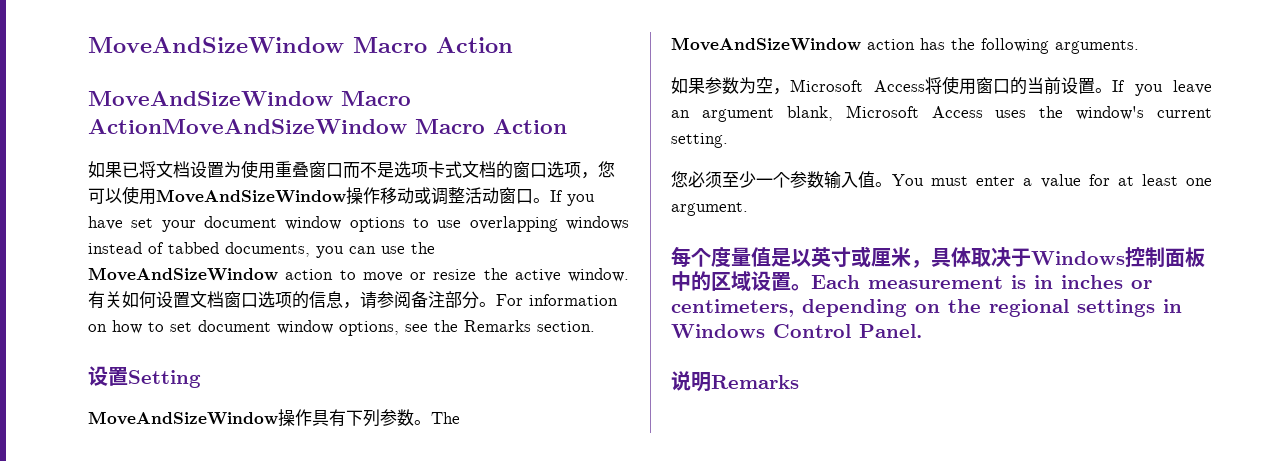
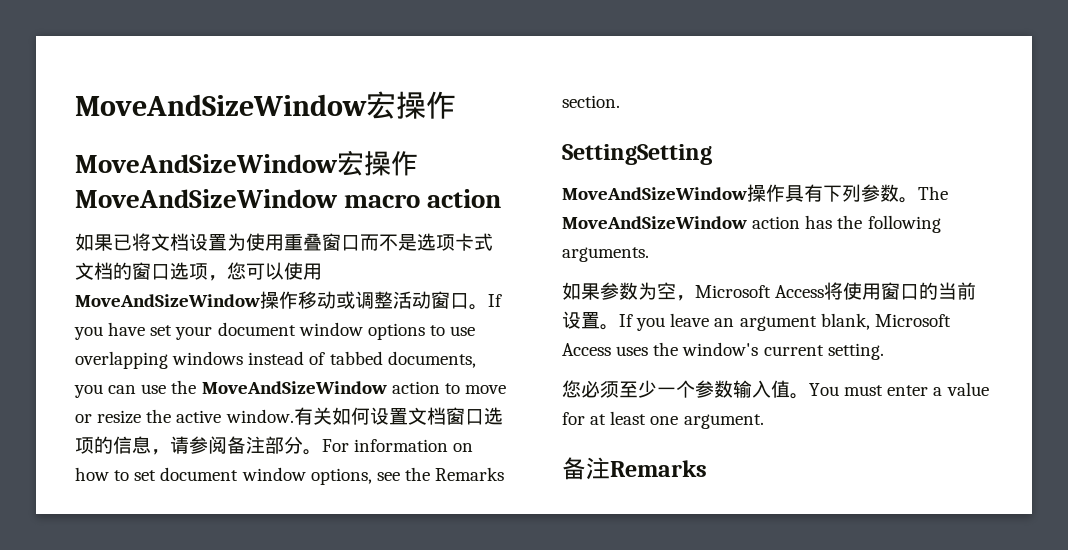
[88,37,513,53] [88,91,411,106] [88,119,567,134] MoveAndSizeWindow Macro Action // MoveAndSizeWindow Macro ActionMoveAndSizeWindow Macro Action -> [75,91,456,119] [75,150,418,176] [75,189,502,208] MoveAndSizeWindow宏操作 // MoveAndSizeWindow宏操作MoveAndSizeWindow macro action
[88,366,201,388] 设置Setting -> [562,144,712,165] SettingSetting
[671,246,1205,268] [671,271,1152,291] [671,299,1182,317] [671,324,922,338] [671,371,711,392] 每个度量值是以英寸或厘米，具体取决于Windows控制面板中的区域设置。Each measurement is in inches or centimeters, depending on the regional settings in Windows Control Panel. // 说明 -> [562,457,610,480] 备注

